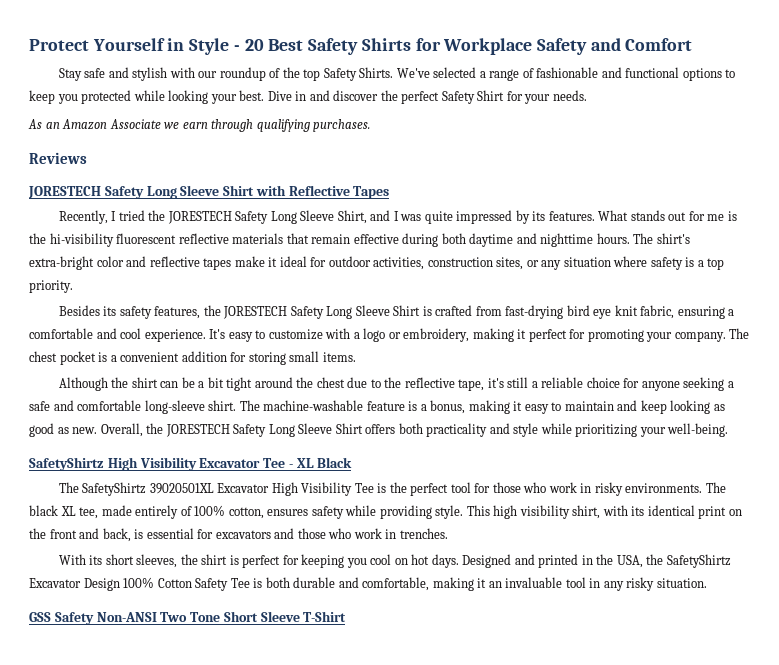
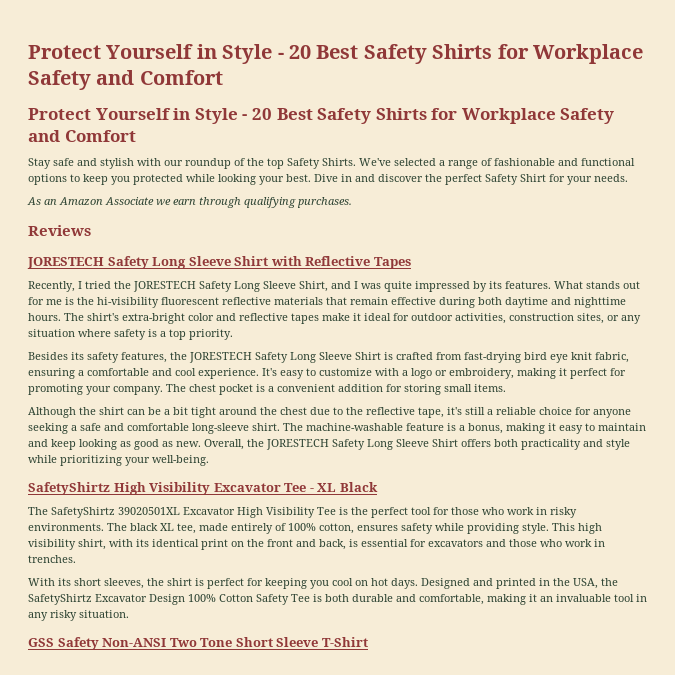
(693, 44) none -> [28,108,615,124] [28,130,136,142] // Protect Yourself in Style - 20 Best Safety Shirts for Workplace Safety and Comfort

